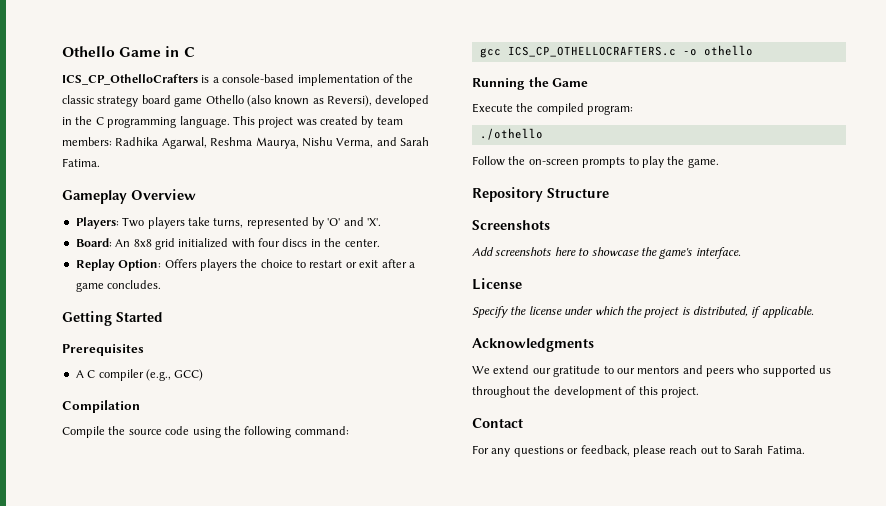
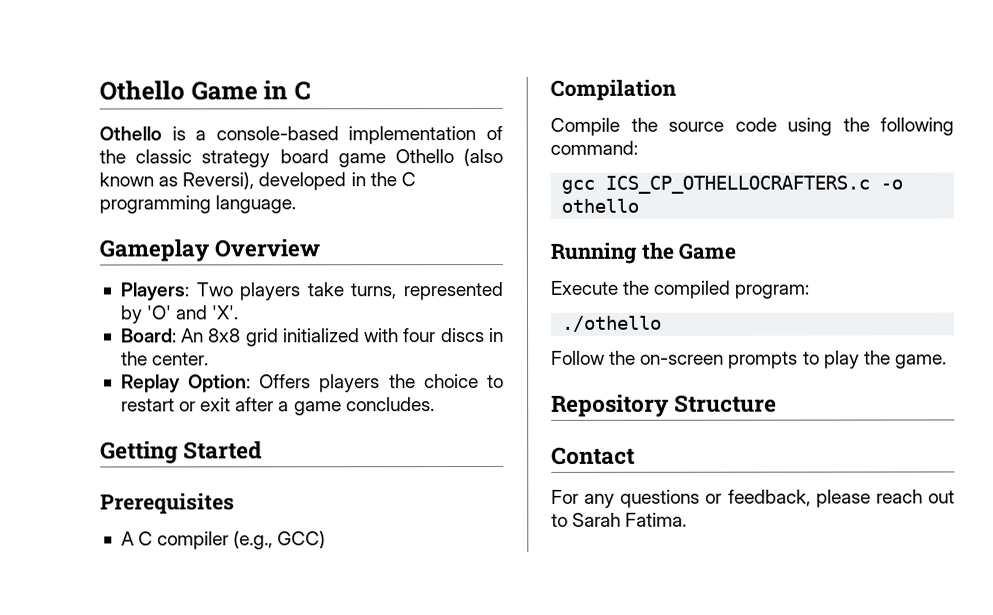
[62,74,198,85] ICS_CP_OthelloCrafters -> [99,126,162,141] Othello
[232,116,403,128] [62,137,429,149] [62,158,100,167] This project was created by team members: Radhika Agarwal, Reshma Maurya, Nishu Verma, and Sarah Fatima. -> (297, 204) none
[472,220,550,230] [472,247,741,259] [472,278,522,290] [472,306,814,318] [472,338,594,352] [472,365,832,377] [472,386,699,398] // Screenshots // Add screenshots here to showcase the game's interface. // License // Specify the license under which the project is distributed, if applicable. // Acknowledgments // We extend our gratitude to our mentors and peers who supported us throughout the development of this project. -> (778, 403) none

